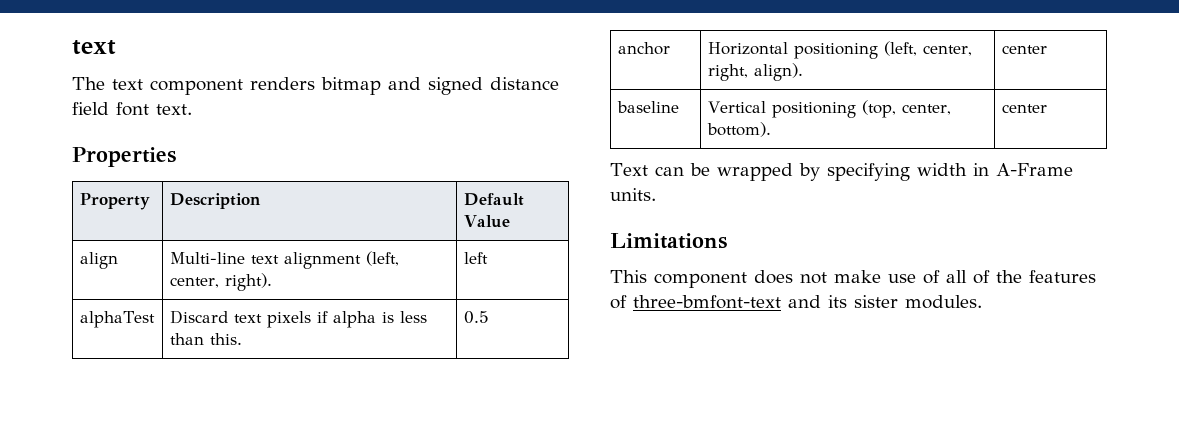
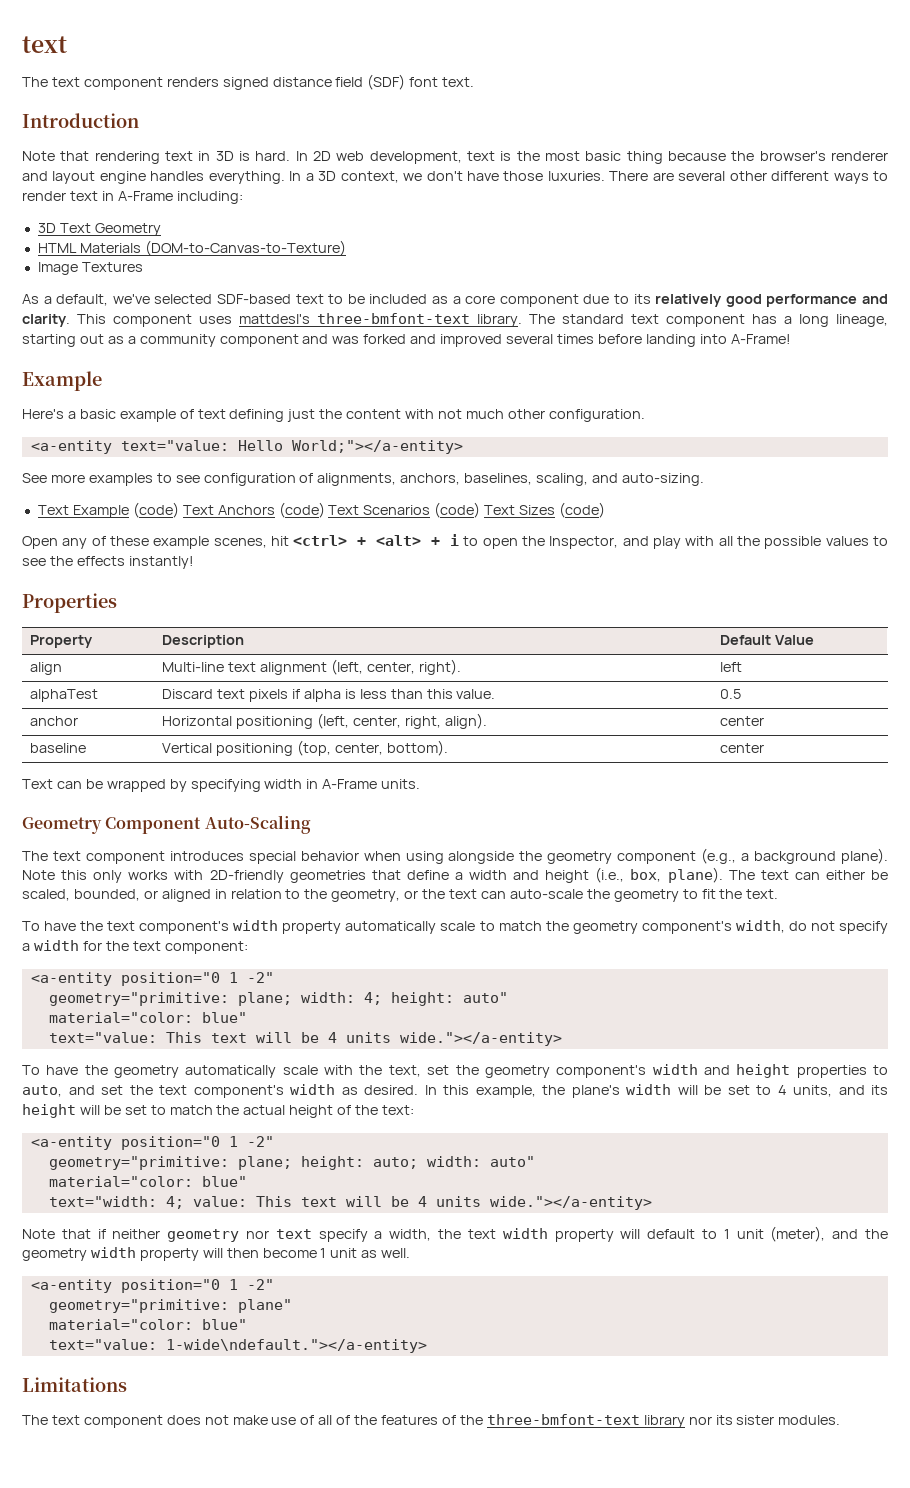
[321,77,421,95] bitmap and -> (219, 82) none
(109, 108) none -> [367,74,406,90] (SDF)
(192, 109) none -> [22,113,139,128] [22,151,889,164] [22,171,889,184] [22,191,243,204] [37,223,161,236] [37,240,346,256] [37,262,143,275] [22,294,889,307] [22,313,888,327] [22,334,791,347] [22,371,102,391] [22,409,645,422] [30,440,463,454] [22,473,704,486] [37,502,606,518] [22,534,888,549] [22,556,194,569] // Introduction // Note that rendering text in 3D is hard. In 2D web development, text is the most basic thing because the browser's renderer and layout engine handles everything. In a 3D context, we don't have those luxuries. There are several other different ways to render text in A-Frame including: // 3D Text Geometry // HTML Materials (DOM-to-Canvas-to-Texture) // Image Textures // As a default, we've selected SDF-based text to be included as a core component due to its relatively good performance and clarity. This component uses mattdesl's three-bmfont-text library. The standard text component has a long lineage, starting out as a community component and was forked and improved several times before landing into A-Frame! // Example // Here's a basic example of text defining just the content with not much other configuration. // <a-entity text="value: Hello World;"></a-entity> // See more examples to see configuration of alignments, anchors, baselines, scaling, and auto-sizing. // Text Example (code) Text Anchors (code) Text Scenarios (code) Text Sizes (code) // Open any of these example scenes, hit <ctrl> + <alt> + i to open the Inspector, and play with all the possible values to see the effects instantly!
[209,333,242,345] this. -> [426,689,496,699] this value.
(656, 194) none -> [22,815,311,834] [22,848,888,864] [22,867,889,883] [22,889,779,902] [22,920,888,934] [22,940,248,954] [30,972,274,986] [48,992,508,1006] [48,1012,247,1023] [48,1032,562,1046] [22,1064,889,1078] [22,1084,888,1098] [22,1104,415,1118] [30,1136,274,1150] [48,1156,535,1170] [48,1176,247,1187] [48,1196,652,1210] [22,1226,889,1242] [22,1247,411,1261] [30,1279,274,1293] [48,1299,292,1313] [48,1319,247,1330] [48,1339,427,1353] // Geometry Component Auto-Scaling // The text component introduces special behavior when using alongside the geometry component (e.g., a background plane). Note this only works with 2D-friendly geometries that define a width and height (i.e., box, plane). The text can either be scaled, bounded, or aligned in relation to the geometry, or the text can auto-scale the geometry to fit the text. // To have the text component's width property automatically scale to match the geometry component's width, do not specify a width for the text component: // <a-entity position="0 1 -2" // geometry="primitive: plane; width: 4; height: auto" // material="color: blue" // text="value: This text will be 4 units wide."></a-entity> // To have the geometry automatically scale with the text, set the geometry component's width and height properties to auto, and set the text component's width as desired. In this example, the plane's width will be set to 4 units, and its height will be set to match the actual height of the text: // <a-entity position="0 1 -2" // geometry="primitive: plane; height: auto; width: auto" // material="color: blue" // text="width: 4; value: This text will be 4 units wide."></a-entity> // Note that if neither geometry nor text specify a width, the text width property will default to 1 unit (meter), and the geometry width property will then become 1 unit as well. // <a-entity position="0 1 -2" // geometry="primitive: plane" // material="color: blue" // text="value: 1-wide\ndefault."></a-entity>
[610,270,647,283] This -> [22,1415,80,1425] The text
[633,295,821,309] three-bmfont-text and -> [459,1414,712,1428] the three-bmfont-text library nor

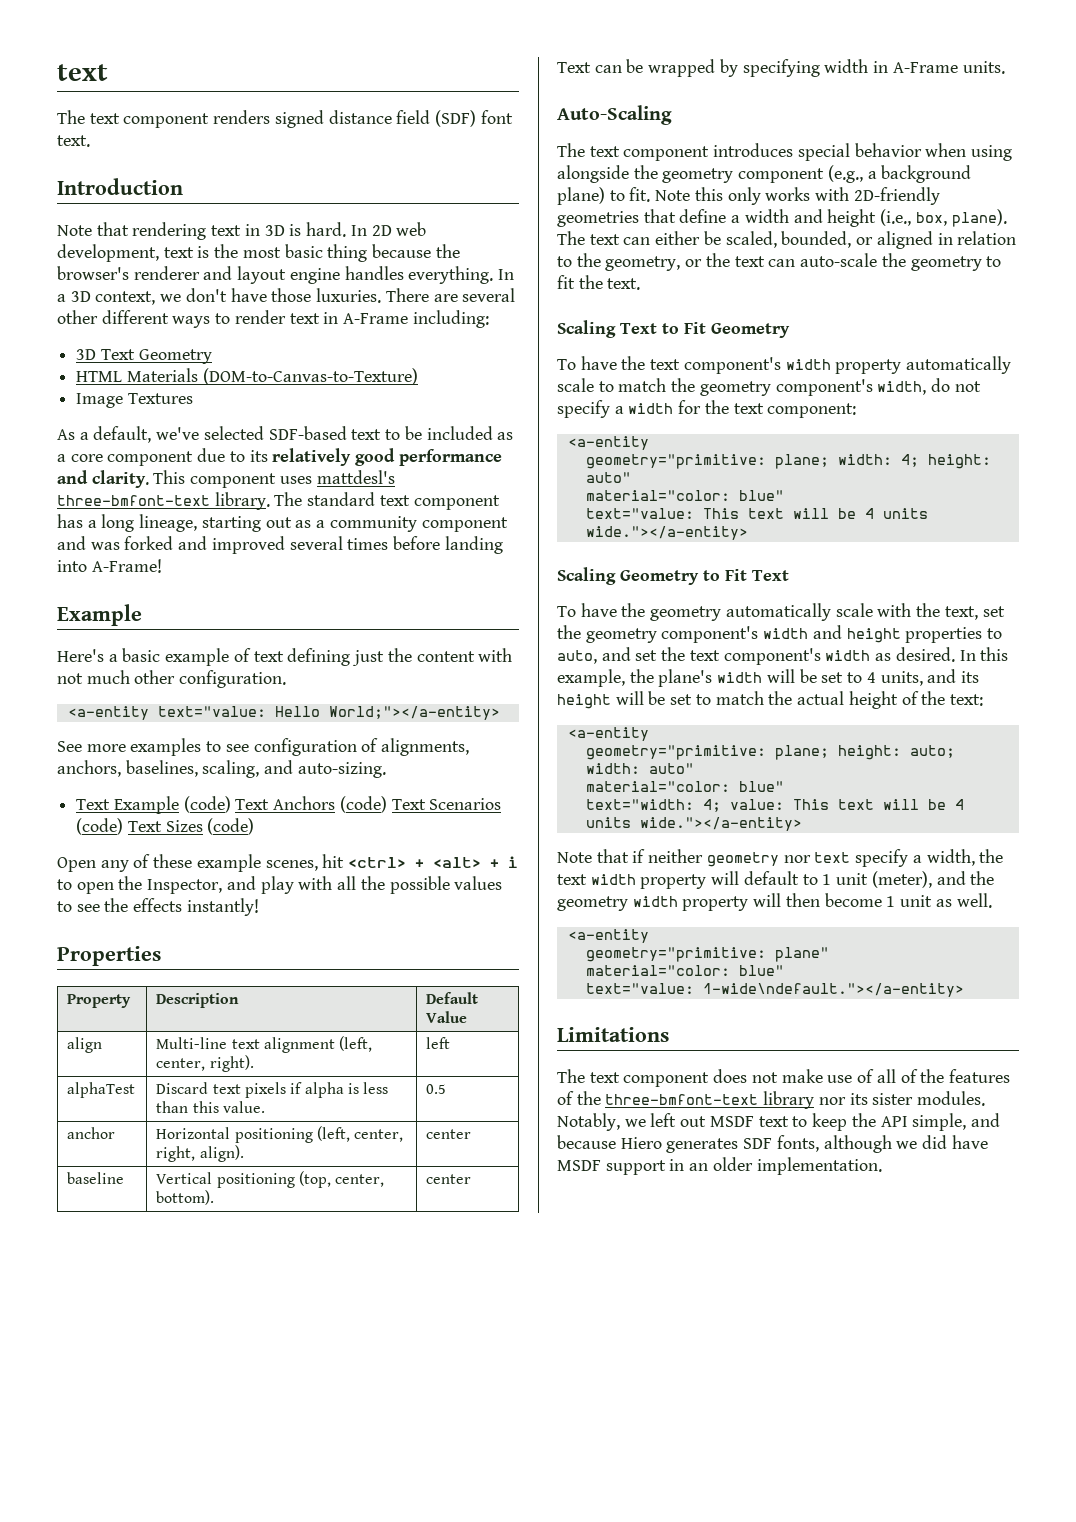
[22,817,202,834] Geometry Component -> (1005, 67) none
[840,848,888,864] plane). -> [557,187,651,205] plane) to fit.
(779, 894) none -> [557,320,790,338] // Scaling Text to Fit Geometry
[120,972,274,986] position="0 1 -2" -> (649, 443) none
(562, 1039) none -> [557,567,789,585] // Scaling Geometry to Fit Text
[120,1136,274,1150] position="0 1 -2" -> (649, 734) none
[120,1279,274,1293] position="0 1 -2" -> (649, 936) none
(841, 1420) none -> [557,1113,1000,1131] [557,1135,988,1153] [557,1157,882,1175] Notably, we left out MSDF text to keep the API simple, and because Hiero generates SDF fonts, although we did have MSDF support in an older implementation.

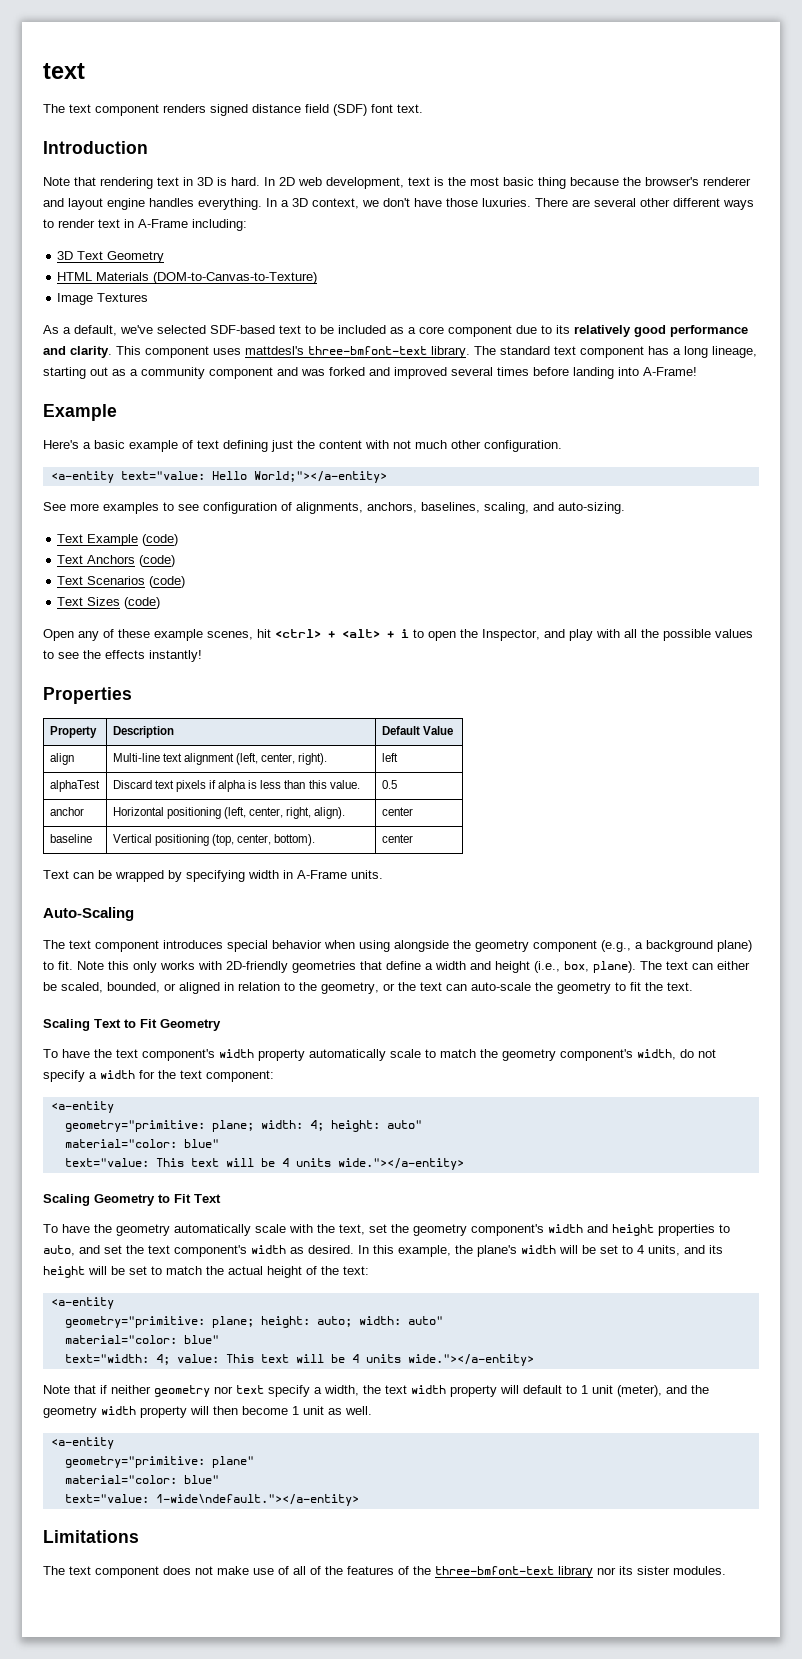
(231, 804) none -> (179, 540) //
(387, 804) none -> (176, 561) //
(124, 826) none -> (186, 582) //
[557,1113,1000,1131] [557,1135,988,1153] [557,1157,882,1175] Notably, we left out MSDF text to keep the API simple, and because Hiero generates SDF fonts, although we did have MSDF support in an older implementation. -> (726, 1570) none

